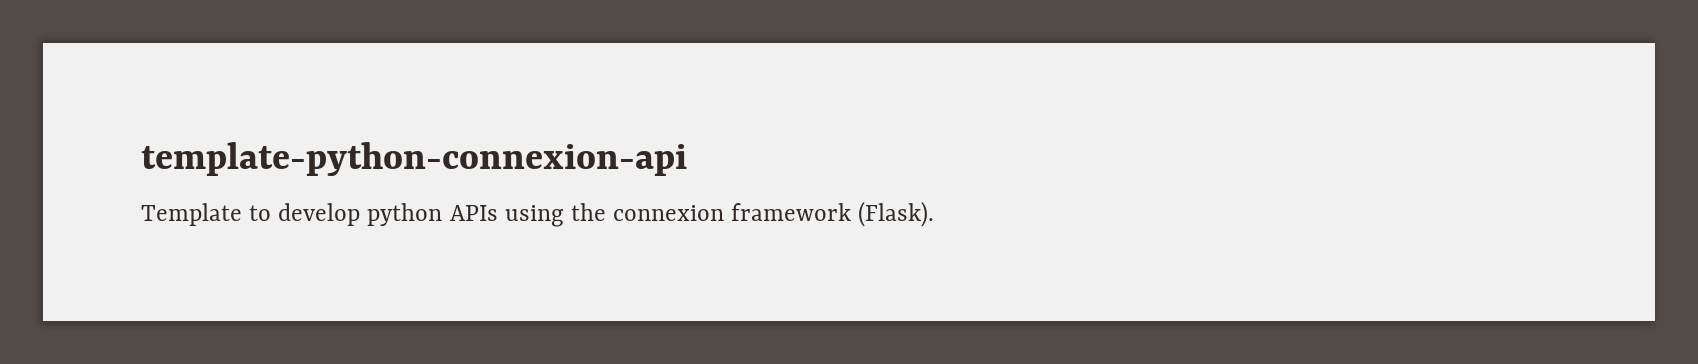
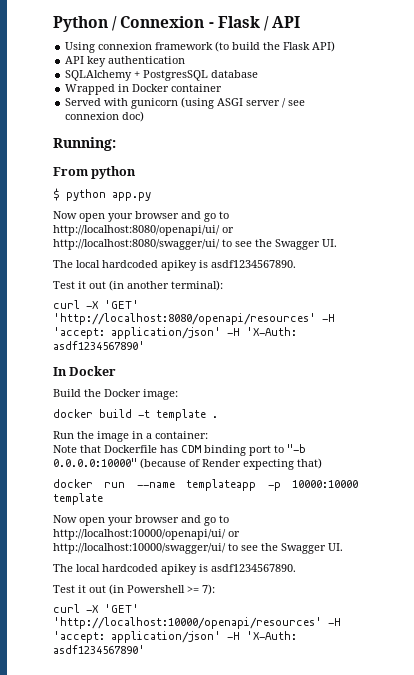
[141,142,687,176] [141,201,935,227] template-python-connexion-api // Template to develop python APIs using the connexion framework (Flask). -> [53,16,301,32] [65,41,336,53] [65,56,186,67] [65,70,259,81] [65,84,223,95] [65,97,306,109] [65,111,145,122] [53,137,116,151] [53,166,137,179] [53,188,151,201] [53,211,229,222] [53,225,234,236] [53,239,337,250] [53,260,296,271] [53,280,223,291] [53,300,139,309] [53,313,335,325] [53,327,297,339] [53,341,145,350] [53,366,117,376] [53,389,178,400] [53,409,218,421] [53,431,208,442] [53,444,306,456] [53,458,322,470] [53,479,358,491] [53,493,103,505] [53,515,229,526] [53,529,240,540] [53,543,343,554] [53,564,296,575] [53,584,215,595] [53,604,139,613] [53,617,341,629] [53,631,297,643] [53,645,145,654] Python / Connexion - Flask / API // Using connexion framework (to build the Flask API) // API key authentication // SQLAlchemy + PostgresSQL database // Wrapped in Docker container // Served with gunicorn (using ASGI server / see connexion doc) // Running: // From python // $ python app.py // Now open your browser and go to http://localhost:8080/openapi/ui/ or http://localhost:8080/swagger/ui/ to see the Swagger UI. // The local hardcoded apikey is asdf1234567890. // Test it out (in another terminal): // curl -X 'GET' 'http://localhost:8080/openapi/resources' -H 'accept: application/json' -H 'X-Auth: asdf1234567890' // In Docker // Build the Docker image: // docker build -t template . // Run the image in a container: // Note that Dockerfile has CDM binding port to "-b 0.0.0.0:10000" (because of Render expecting that) // docker run --name templateapp -p 10000:10000 template // Now open your browser and go to http://localhost:10000/openapi/ui/ or http://localhost:10000/swagger/ui/ to see the Swagger UI. // The local hardcoded apikey is asdf1234567890. // Test it out (in Powershell >= 7): // curl -X 'GET' 'http://localhost:10000/openapi/resources' -H 'accept: application/json' -H 'X-Auth: asdf1234567890'

